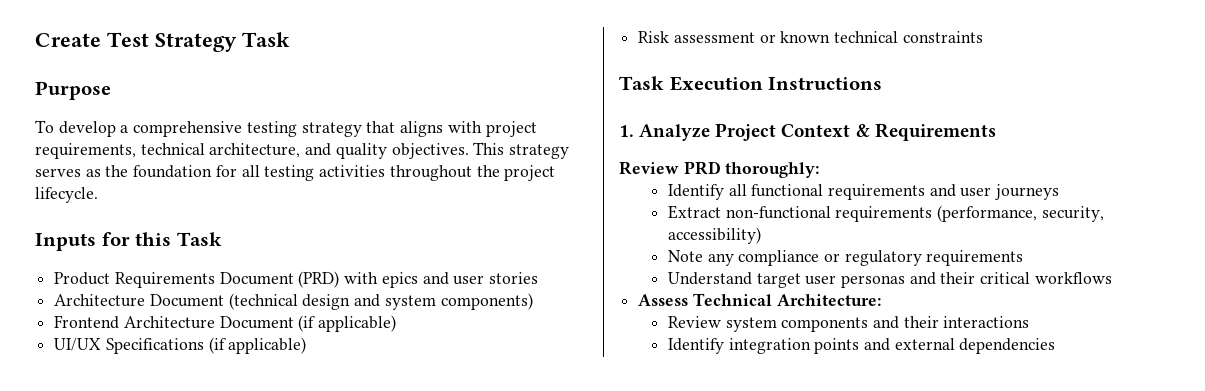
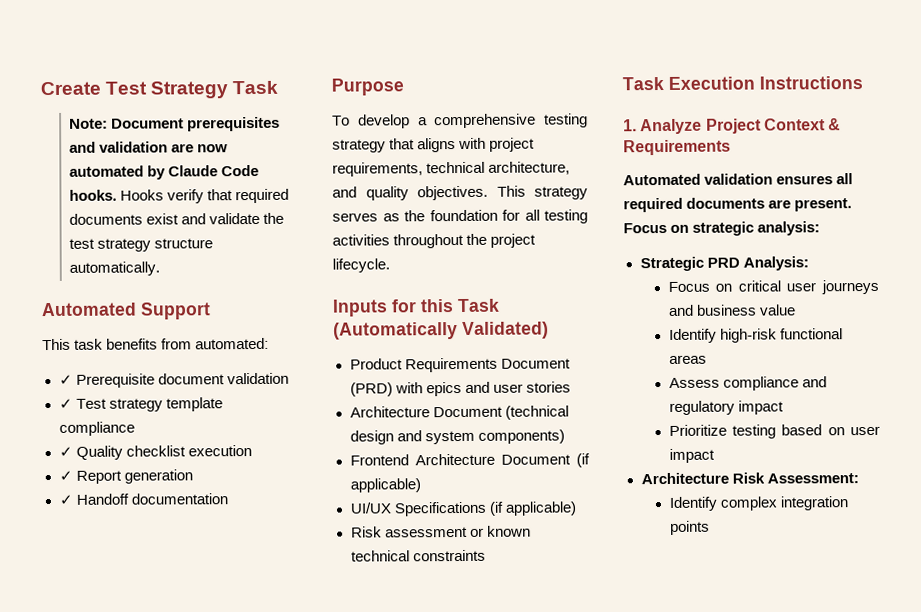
(290, 39) none -> [69,116,281,132] [69,141,229,153] [69,164,260,180] [69,188,290,204] [69,212,285,225] [69,238,214,252] [69,261,161,276] [41,302,211,320] [42,337,270,351] [58,372,289,388] [58,397,223,412] [58,421,135,436] [58,445,252,460] [58,469,193,484] [58,493,228,505] // Note: Document prerequisites and validation are now automated by Claude Code hooks. Hooks verify that required documents exist and validate the test strategy structure automatically. // Automated Support // This task benefits from automated: // ✓ Prerequisite document validation // ✓ Test strategy template compliance // ✓ Quality checklist execution // ✓ Report generation // ✓ Handoff documentation
(222, 239) none -> [333,321,549,340] (Automatically Validated)
[619,161,820,178] [667,184,1060,200] [667,205,1104,222] [667,227,761,244] [667,250,1024,266] [667,272,1112,288] [638,293,881,306] [667,316,1030,332] [667,338,724,354] Review PRD thoroughly: // Identify all functional requirements and user journeys // Extract non-functional requirements (performance, security, accessibility) // Note any compliance or regulatory requirements // Understand target user personas and their critical workflows // Assess Technical Architecture: // Review system components and their interactions // Identify -> [623,173,854,186] [623,197,853,213] [623,221,821,236] [639,256,809,272] [667,279,879,295] [667,304,796,316] [668,328,843,343] [668,354,707,364] [668,376,827,391] [668,400,784,415] [668,424,880,439] [668,448,715,463] [640,472,859,485] [668,496,778,511] Automated validation ensures all required documents are present. Focus on strategic analysis: // Strategic PRD Analysis: // Focus on critical user journeys and business value // Identify high-risk functional areas // Assess compliance and regulatory impact // Prioritize testing based on user impact // Architecture Risk Assessment: // Identify complex
[863,338,1056,354] and external dependencies -> (710, 527) none

